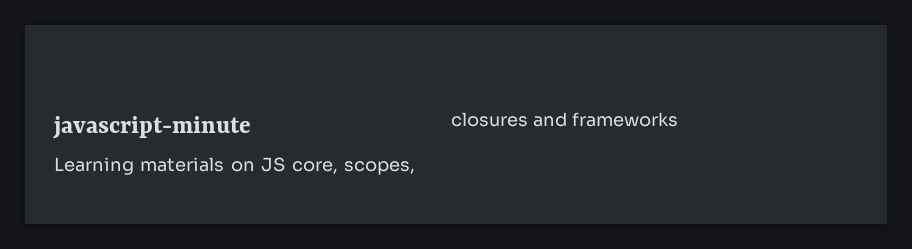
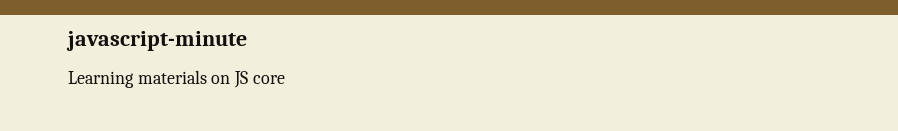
[291,161,415,175] [451,112,678,127] core, scopes, closures and frameworks -> [252,75,285,84] core

